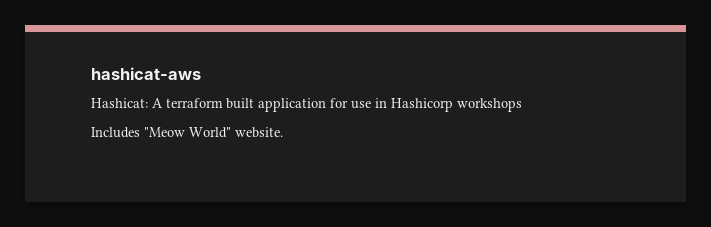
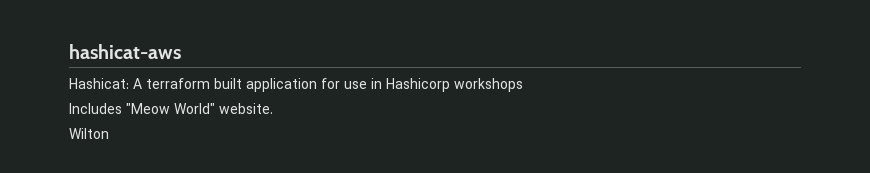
(283, 132) none -> [69,128,109,139] // Wilton

